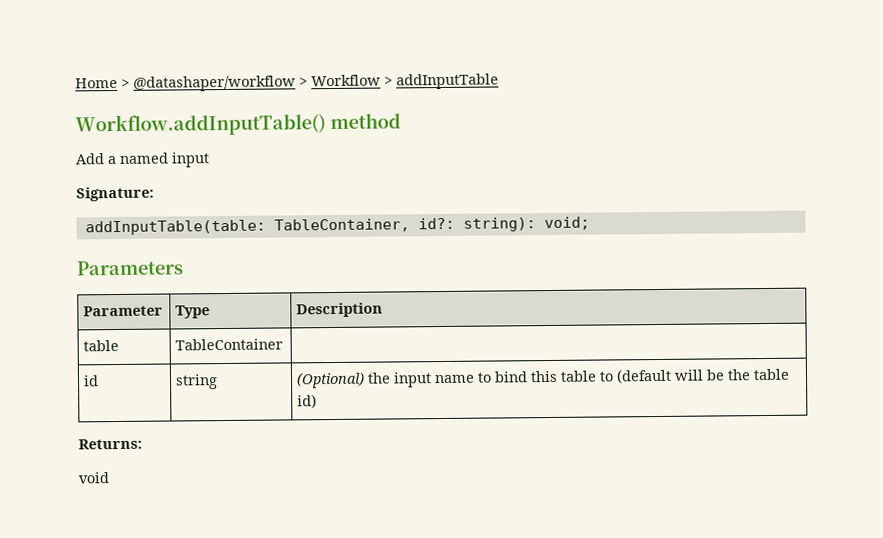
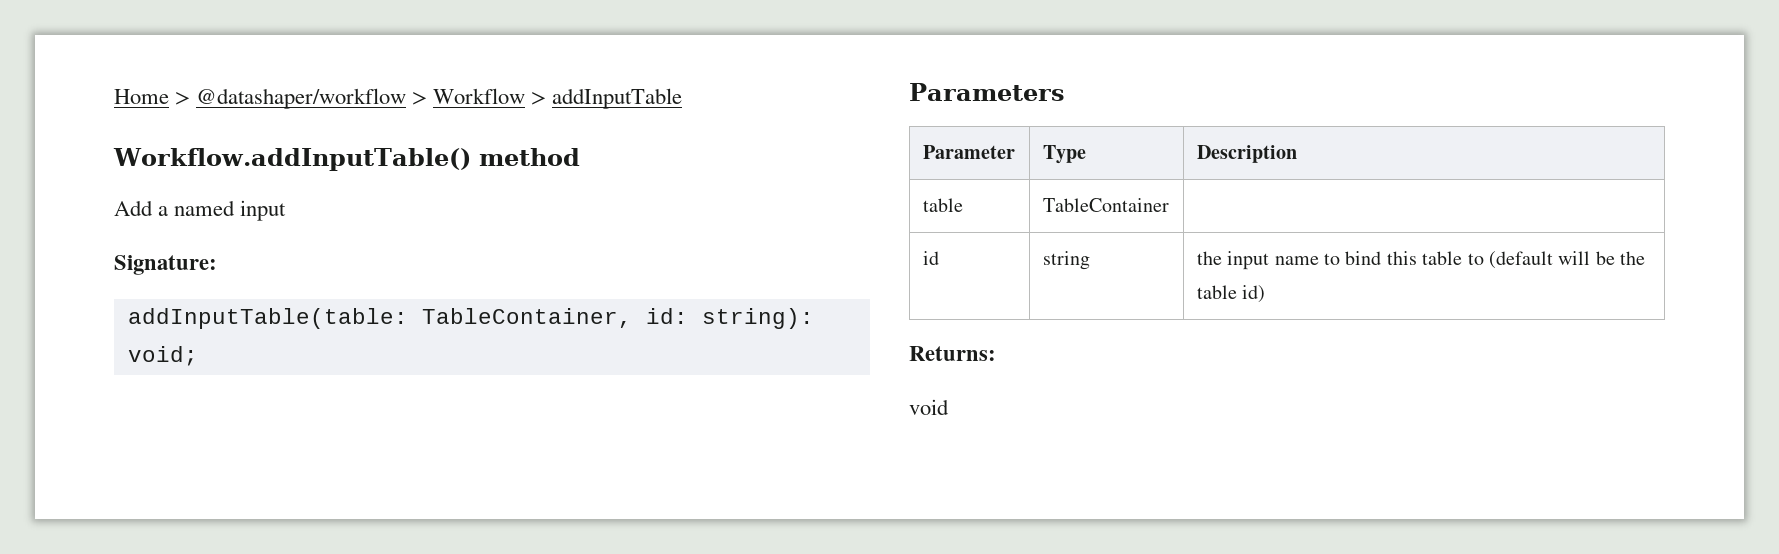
[417,217,455,230] id?: -> [645,308,688,324] id:
[296,371,366,389] (Optional) -> (1090, 260) none

